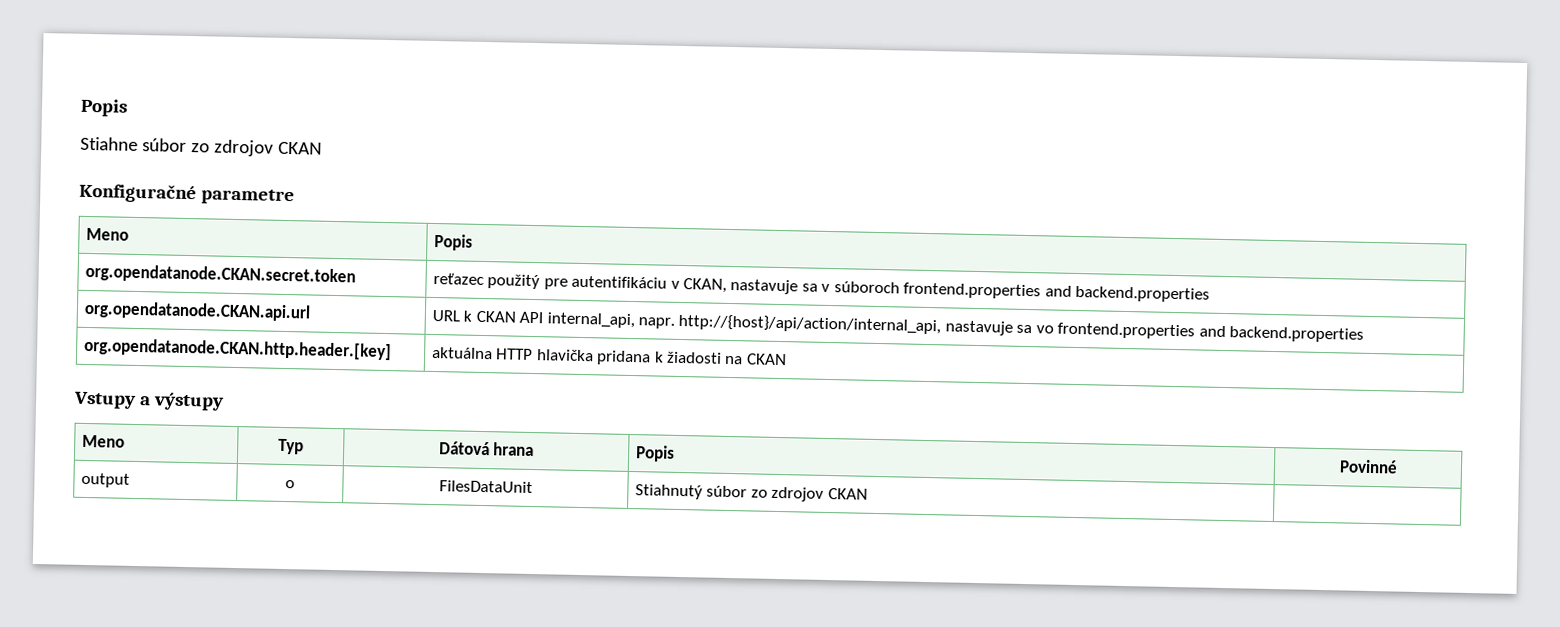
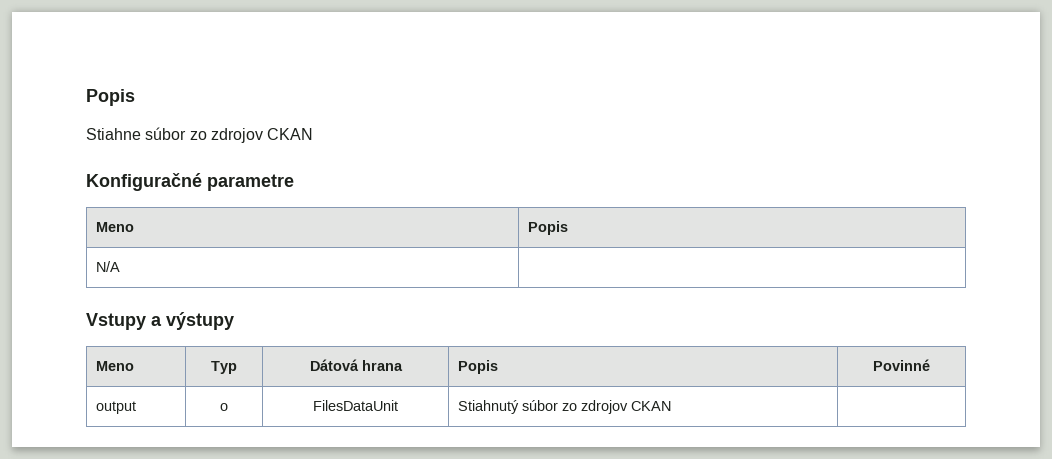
[84,263,356,286] [432,272,1211,303] [83,300,311,322] [431,309,1365,343] [83,337,392,361] [431,346,787,366] org.opendatanode.CKAN.secret.token | reťazec použitý pre autentifikáciu v CKAN, nastavuje sa v súboroch frontend.properties and backend.properties // org.opendatanode.CKAN.api.url | URL k CKAN API internal_api, napr. http://{host}/api/action/internal_api, nastavuje sa vo frontend.properties and backend.properties // org.opendatanode.CKAN.http.header.[key] | aktuálna HTTP hlavička pridana k žiadosti na CKAN -> [95,261,120,272] N/A |

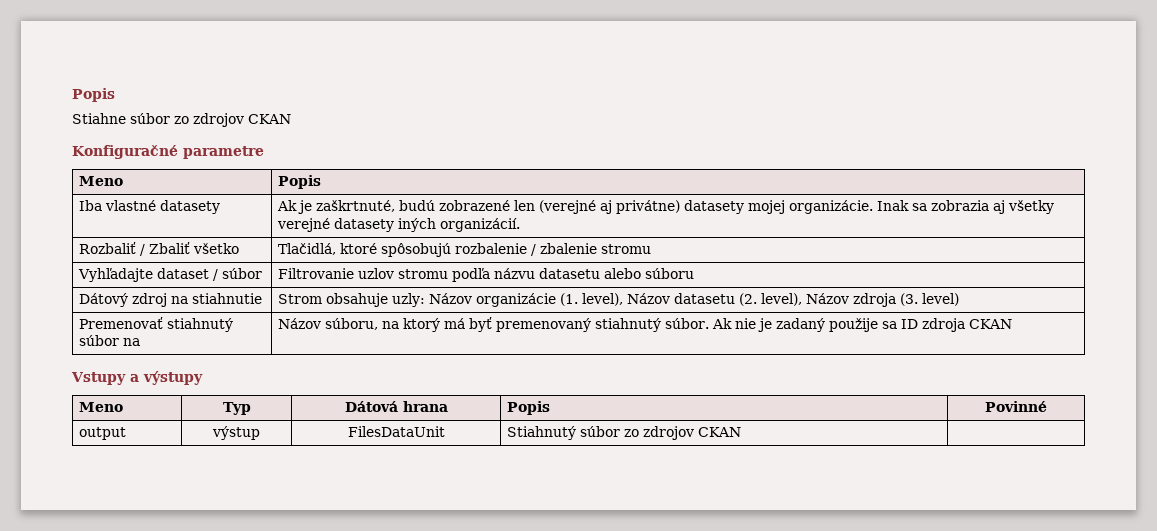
[95,261,120,272] N/A | -> [78,200,220,214] [276,200,1054,214] [276,218,520,232] [78,242,239,256] [277,243,651,257] [77,268,262,282] [277,268,694,282] [78,293,262,307] [277,293,959,307] [78,317,233,332] [78,335,140,346] [277,317,1012,332] Iba vlastné datasety | Ak je zaškrtnuté, budú zobrazené len (verejné aj privátne) datasety mojej organizácie. Inak sa zobrazia aj všetky verejné datasety iných organizácií. // Rozbaliť / Zbaliť všetko | Tlačidlá, ktoré spôsobujú rozbalenie / zbalenie stromu // Vyhľadajte dataset / súbor | Filtrovanie uzlov stromu podľa názvu datasetu alebo súboru // Dátový zdroj na stiahnutie | Strom obsahuje uzly: Názov organizácie (1. level), Názov datasetu (2. level), Názov zdroja (3. level) // Premenovať stiahnutý súbor na | Názov súboru, na ktorý má byť premenovaný stiahnutý súbor. Ak nie je zadaný použije sa ID zdroja CKAN
[220,403,228,411] o -> [212,426,260,440] výstup

